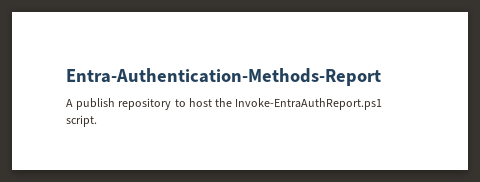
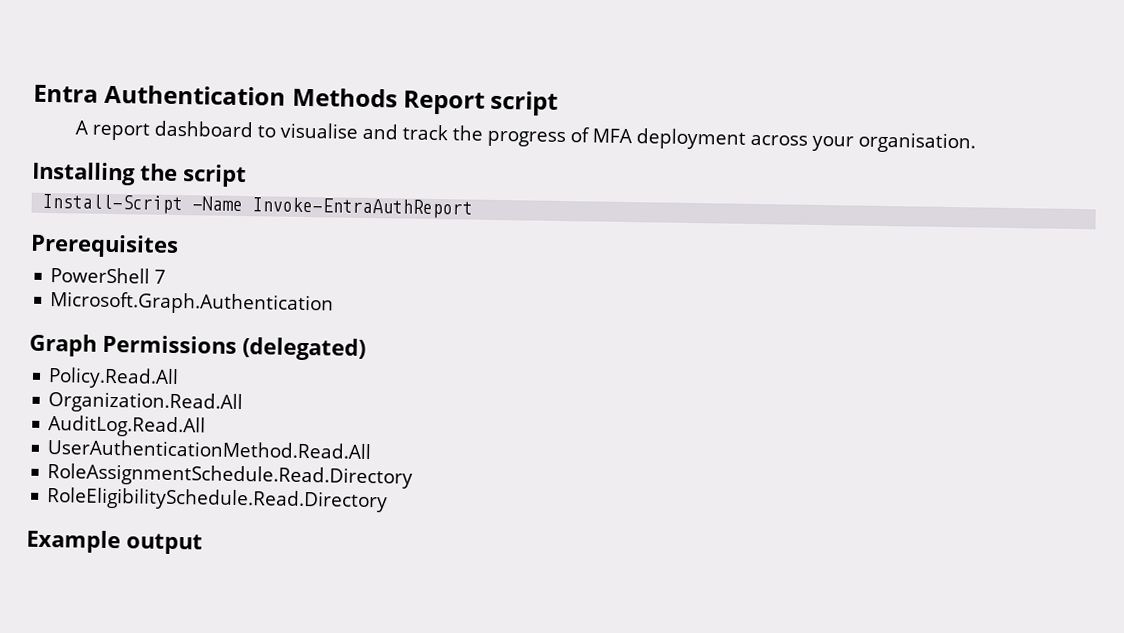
[66,68,381,86] [66,98,383,110] [66,115,97,127] Entra-Authentication-Methods-Report // A publish repository to host the Invoke-EntraAuthReport.ps1 script. -> [33,84,559,116] [74,120,976,154] [31,161,247,188] [42,193,474,219] [30,233,179,259] [50,267,167,284] [50,291,335,316] [29,333,366,361] [48,367,180,390] [48,391,244,415] [48,415,207,438] [47,439,372,460] [47,463,414,489] [46,487,389,513] [26,529,203,555] Entra Authentication Methods Report script // A report dashboard to visualise and track the progress of MFA deployment across your organisation. // Installing the script // Install-Script -Name Invoke-EntraAuthReport // Prerequisites // PowerShell 7 // Microsoft.Graph.Authentication // Graph Permissions (delegated) // Policy.Read.All // Organization.Read.All // AuditLog.Read.All // UserAuthenticationMethod.Read.All // RoleAssignmentSchedule.Read.Directory // RoleEligibilitySchedule.Read.Directory // Example output

